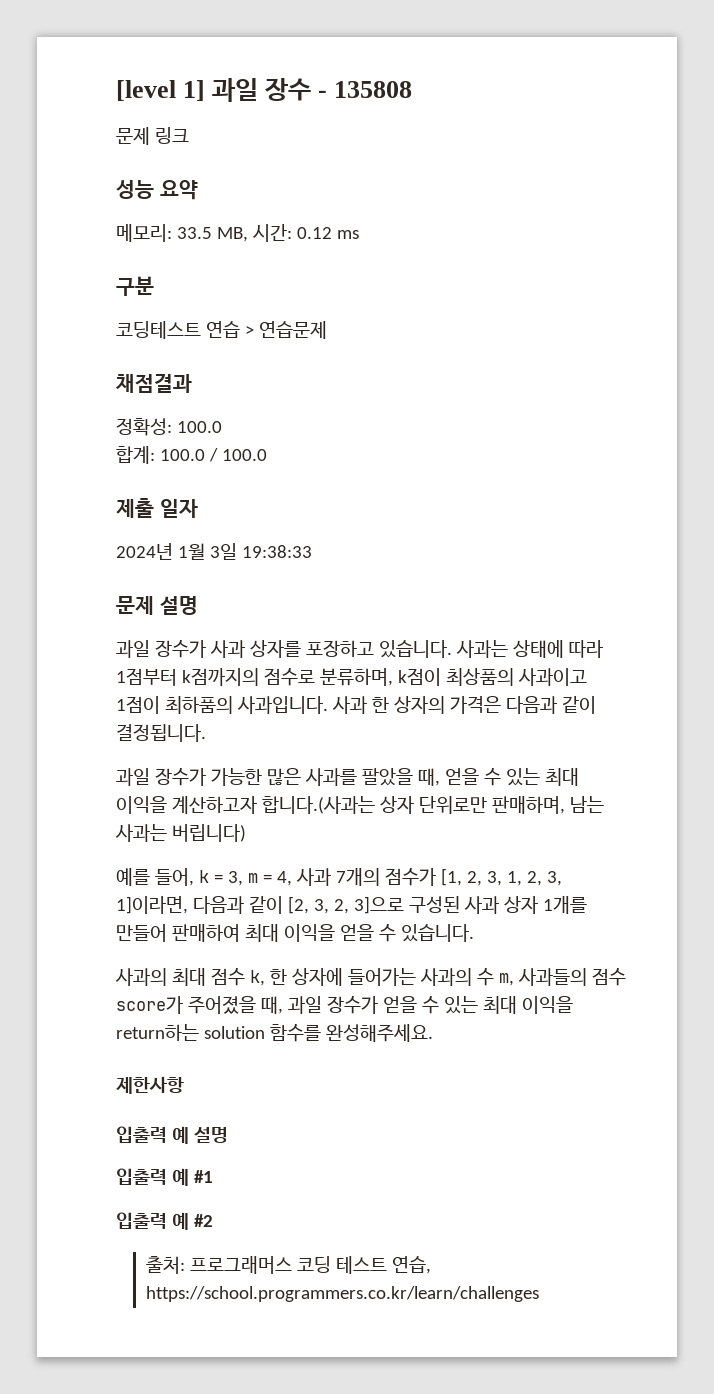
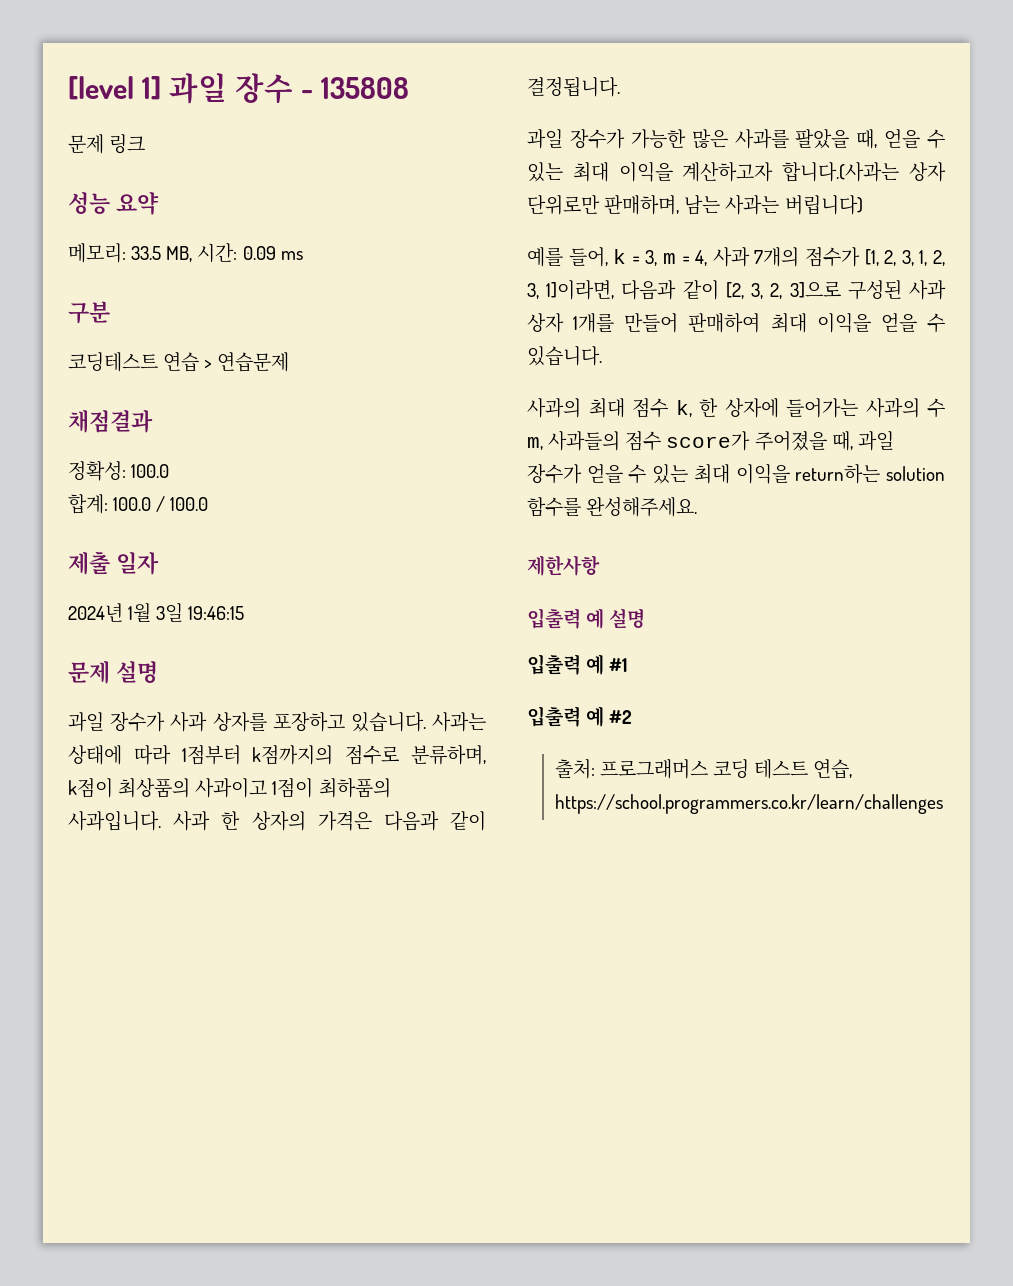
[296,227,332,239] 0.12 -> [242,246,276,260] 0.09
[241,545,312,558] 19:38:33 -> [188,606,245,620] 19:46:15

